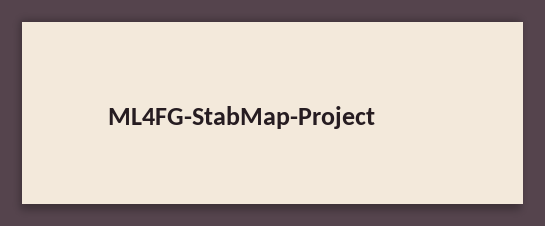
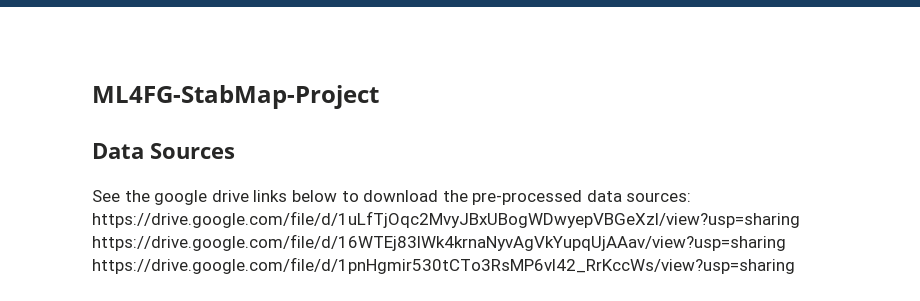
(375, 117) none -> [92,143,235,159] [92,190,692,205] [92,211,800,228] [92,234,786,251] [92,257,795,274] // Data Sources // See the google drive links below to download the pre-processed data sources: https://drive.google.com/file/d/1uLfTjOqc2MvyJBxUBogWDwyepVBGeXzl/view?usp=sharing https://drive.google.com/file/d/16WTEj83lWk4krnaNyvAgVkYupqUjAAav/view?usp=sharing https://drive.google.com/file/d/1pnHgmir530tCTo3RsMP6vl42_RrKccWs/view?usp=sharing

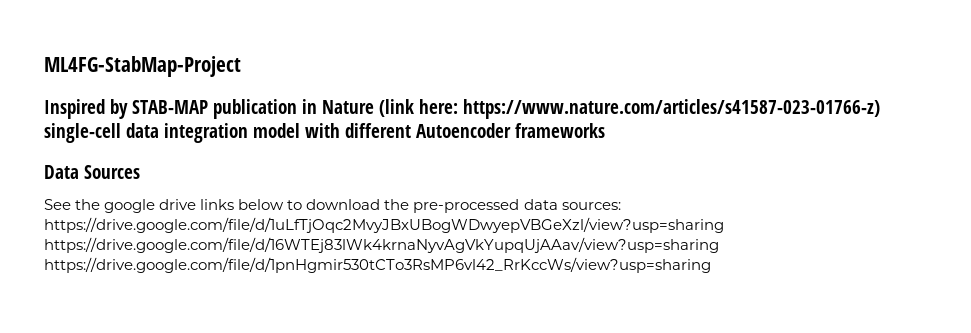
(379, 97) none -> [44,99,880,119] [44,123,605,143] // Inspired by STAB-MAP publication in Nature (link here: https://www.nature.com/articles/s41587-023-01766-z) single-cell data integration model with different Autoencoder frameworks

